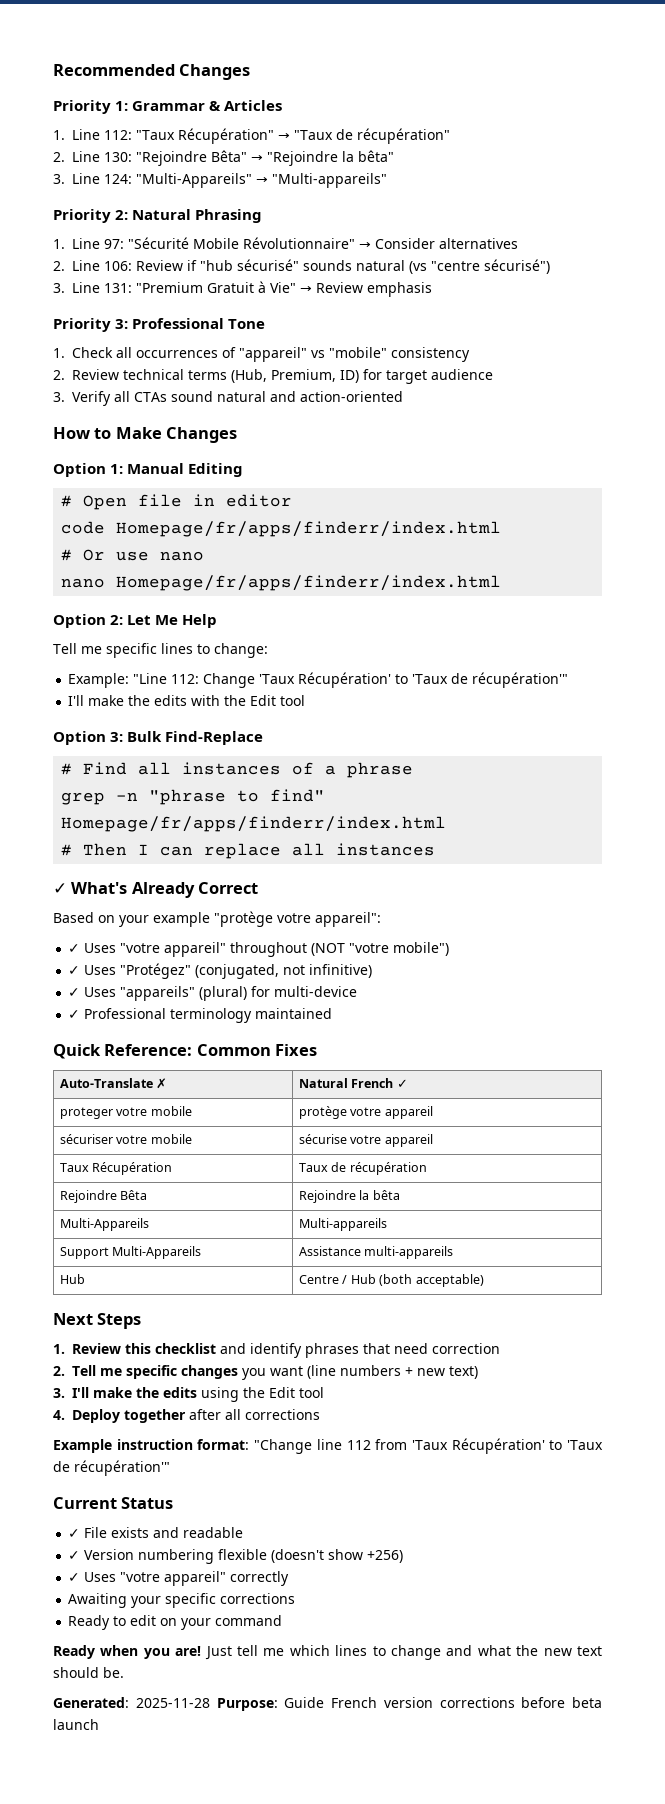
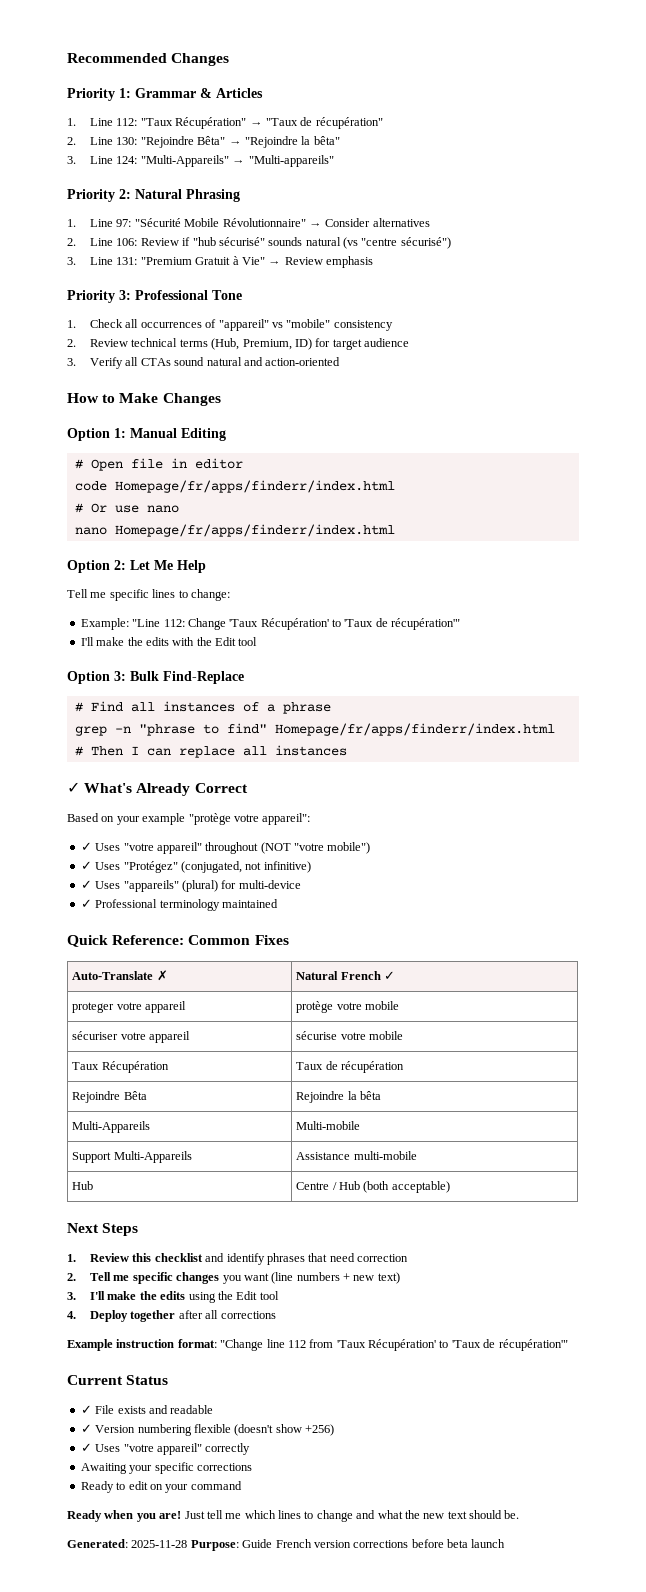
[150,1106,192,1116] mobile -> [145,1001,187,1013] appareil
[384,1106,433,1119] appareil -> [365,1001,400,1010] mobile
[150,1134,192,1144] mobile -> [149,1031,191,1043] appareil
[384,1134,433,1147] appareil -> [369,1031,404,1040] mobile
[299,1218,388,1231] Multi-appareils -> [296,1121,361,1130] Multi-mobile
[364,1246,454,1259] multi-appareils -> [353,1151,417,1160] multi-mobile

